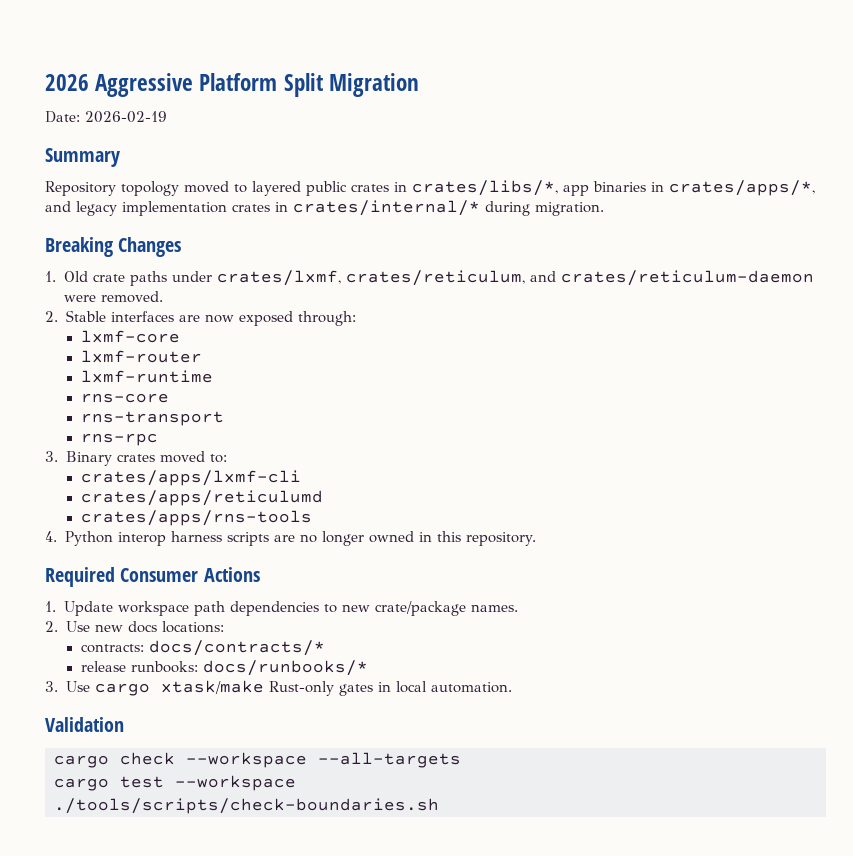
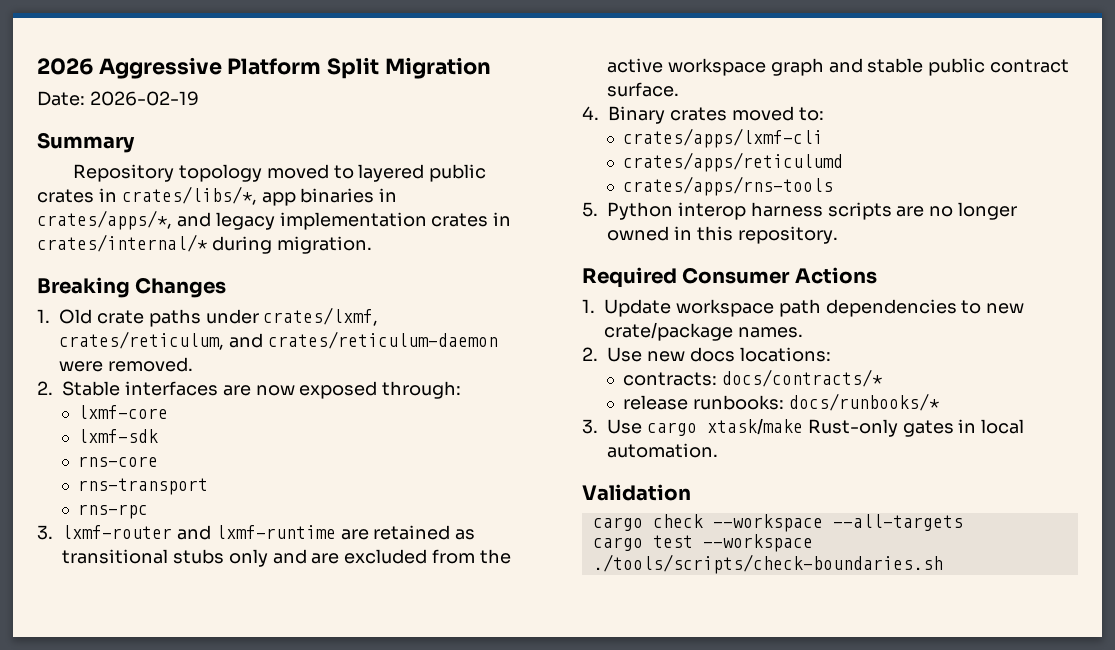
[80,350,202,363] [80,370,213,383] lxmf-router // lxmf-runtime -> [77,429,158,443] lxmf-sdk
(58, 456) none -> [62,525,476,540] [62,549,512,567] [607,58,1070,76] [607,82,679,97] [582,106,599,120] lxmf-router and lxmf-runtime are retained as transitional stubs only and are excluded from the active workspace graph and stable public contract surface. // 4.
[45,531,57,542] 4. -> [582,202,598,217] 5.

